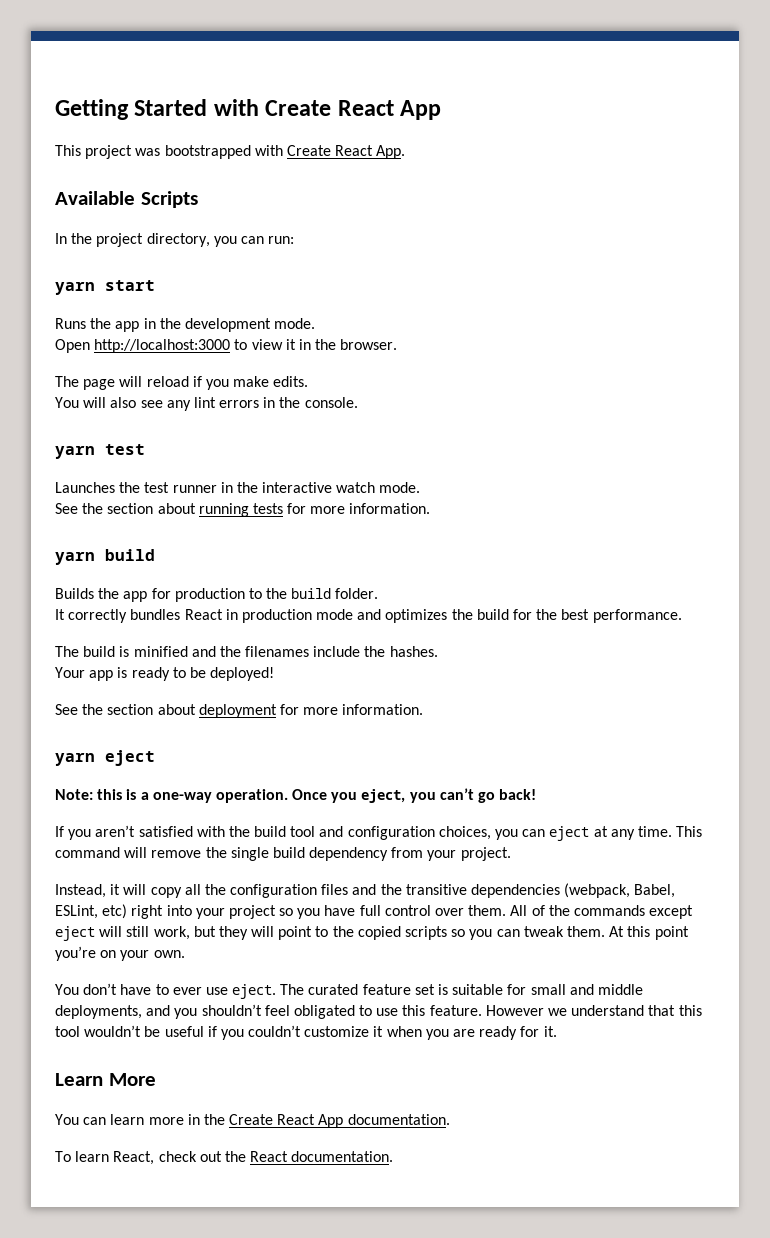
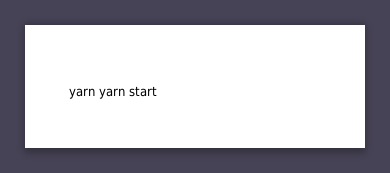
[55,99,442,120] [55,145,406,159] [55,191,198,208] [55,233,295,247] [55,280,155,295] [55,318,316,332] [55,339,398,353] [55,376,309,390] [55,397,358,411] [55,444,145,459] [55,482,421,493] [55,503,431,517] [55,549,155,565] [55,588,379,602] [55,609,682,623] [55,646,438,657] [55,667,275,681] [55,704,424,718] [55,750,155,766] [55,788,537,803] [55,825,703,841] [55,847,511,861] [55,883,676,898] [55,904,694,919] [55,926,689,941] [55,946,185,961] [55,983,643,999] [55,1004,702,1019] [55,1025,557,1040] [55,1073,156,1086] [55,1114,450,1128] [55,1151,394,1165] Getting Started with Create React App // This project was bootstrapped with Create React App. // Available Scripts // In the project directory, you can run: // yarn start // Runs the app in the development mode. // Open http://localhost:3000 to view it in the browser. // The page will reload if you make edits. // You will also see any lint errors in the console. // yarn test // Launches the test runner in the interactive watch mode. // See the section about running tests for more information. // yarn build // Builds the app for production to the build folder. // It correctly bundles React in production mode and optimizes the build for the best performance. // The build is minified and the filenames include the hashes. // Your app is ready to be deployed! // See the section about deployment for more information. // yarn eject // Note: this is a one-way operation. Once you eject, you can’t go back! // If you aren’t satisfied with the build tool and configuration choices, you can eject at any time. This command will remove the single build dependency from your project. // Instead, it will copy all the configuration files and the transitive dependencies (webpack, Babel, ESLint, etc) right into your project so you have full control over them. All of the commands except eject will still work, but they will point to the copied scripts so you can tweak them. At this point you’re on your own. // You don’t have to ever use eject. The curated feature set is suitable for small and middle deployments, and you shouldn’t feel obligated to use this feature. However we understand that this tool wouldn’t be useful if you couldn’t customize it when you are ready for it. // Learn More // You can learn more in the Create React App documentation. // To learn React, check out the React documentation. -> [69,86,157,99] yarn yarn start

